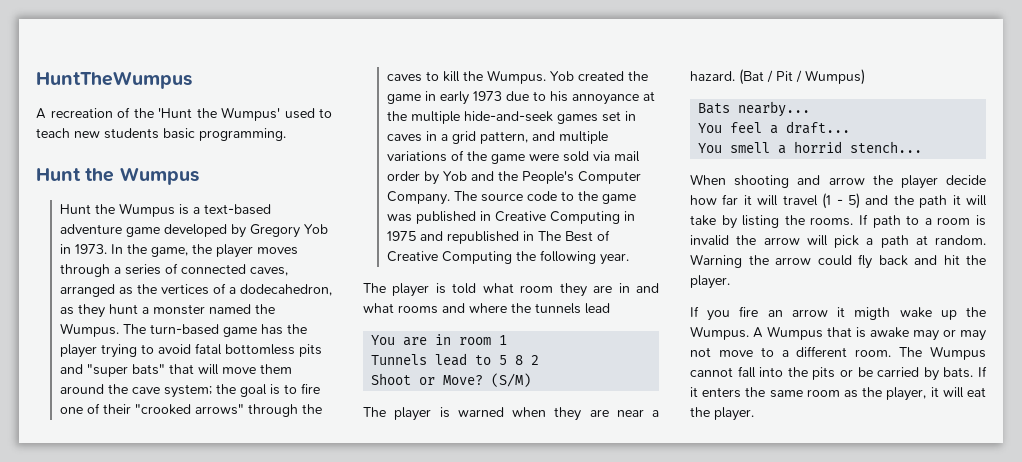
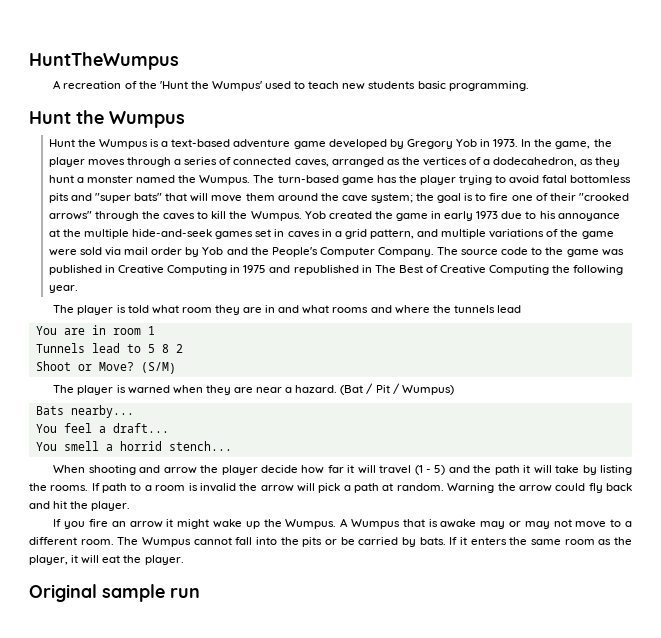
[854,307,891,320] migth -> [177,519,210,529] might
(754, 414) none -> [29,584,200,602] // Original sample run

